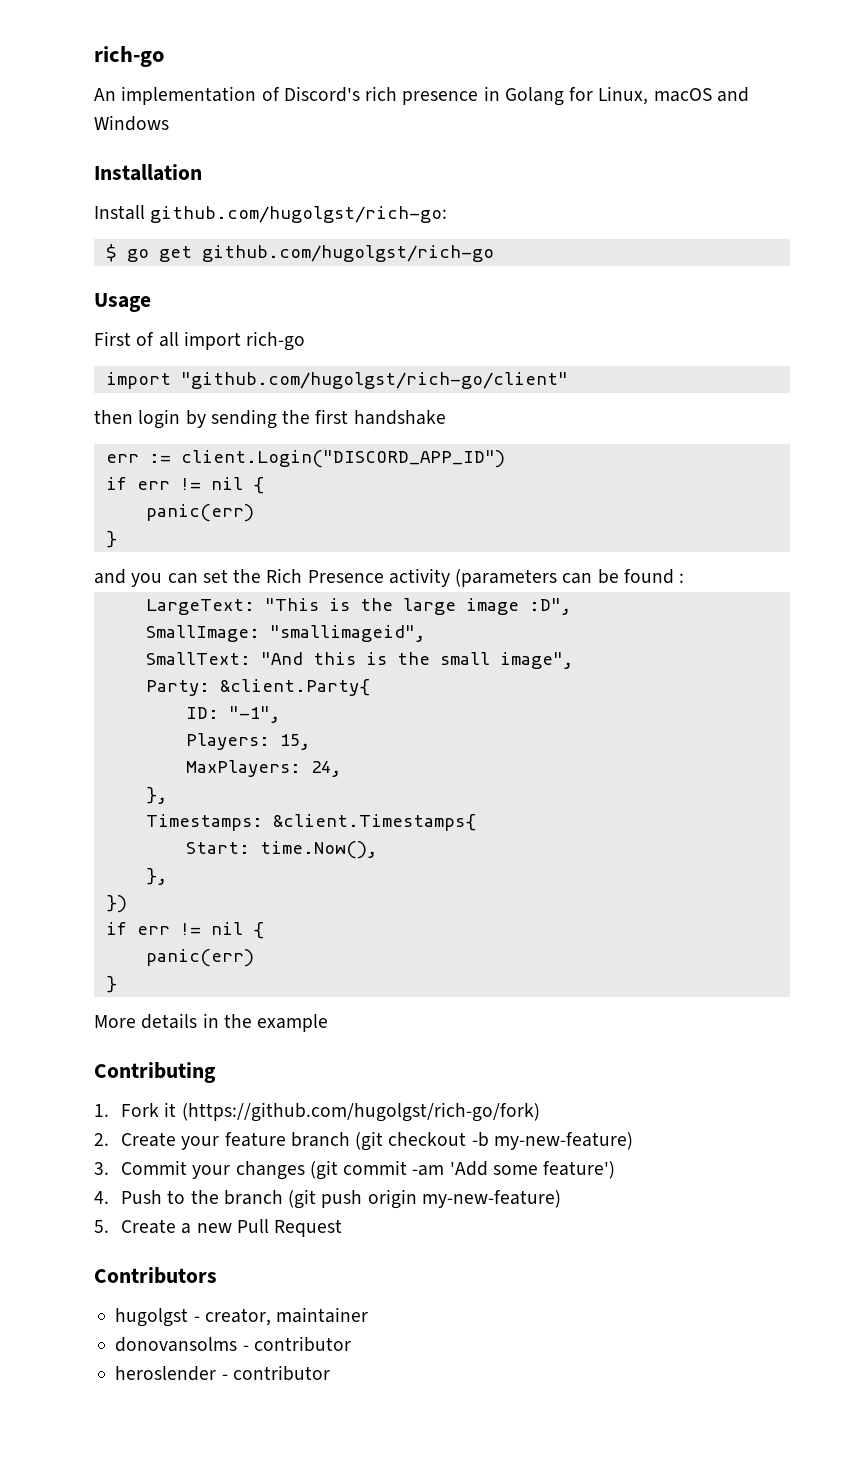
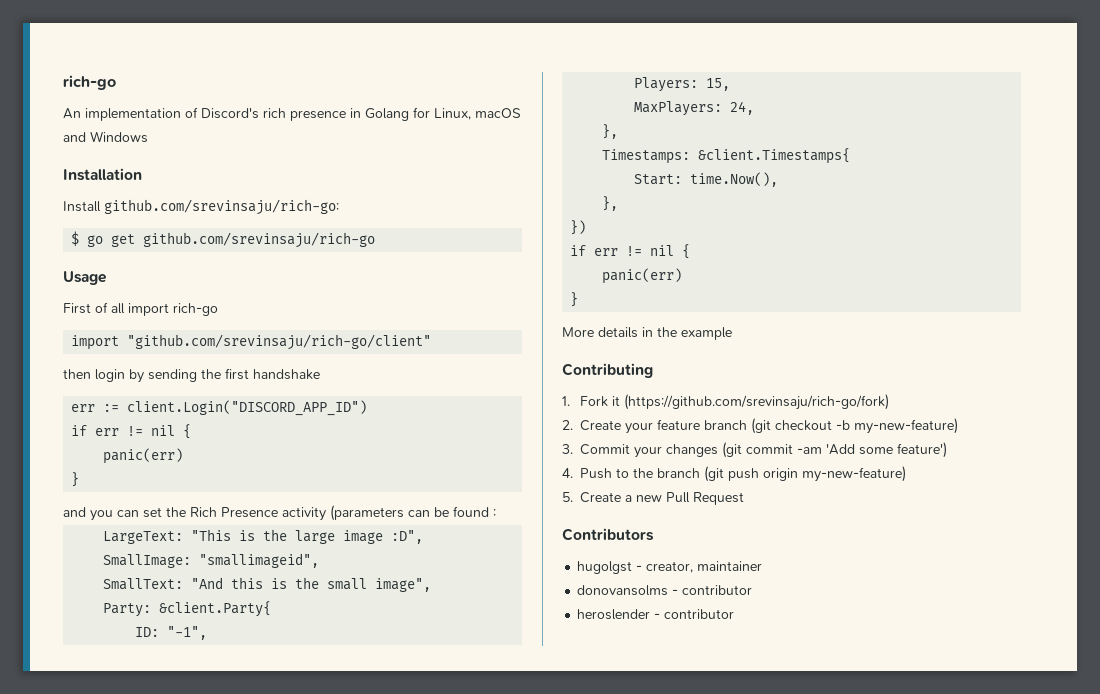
[150,206,448,223] github.com/hugolgst/rich-go: -> [104,199,339,215] github.com/srevinsaju/rich-go:
[201,245,494,262] github.com/hugolgst/rich-go -> [143,232,376,248] github.com/srevinsaju/rich-go
[180,372,568,389] "github.com/hugolgst/rich-go/client" -> [127,334,432,350] "github.com/srevinsaju/rich-go/client"
[181,1102,540,1122] (https://github.com/hugolgst/rich-go/fork) -> [623,394,889,410] (https://github.com/srevinsaju/rich-go/fork)

